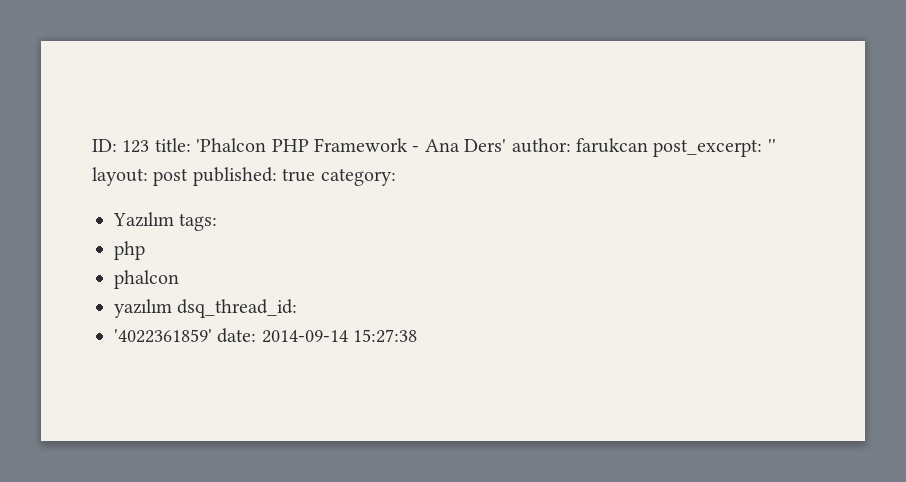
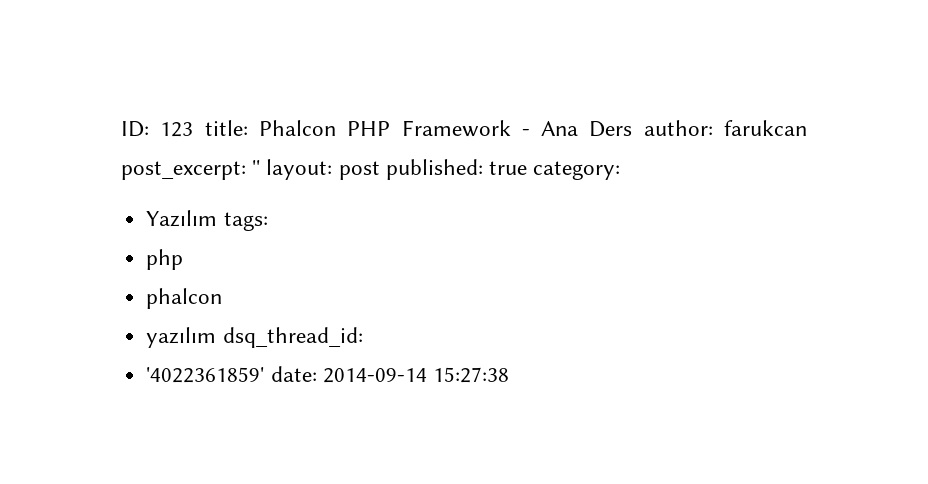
[196,138,267,152] 'Phalcon -> [258,120,336,136] Phalcon
[464,139,507,152] Ders' -> [589,121,633,137] Ders

